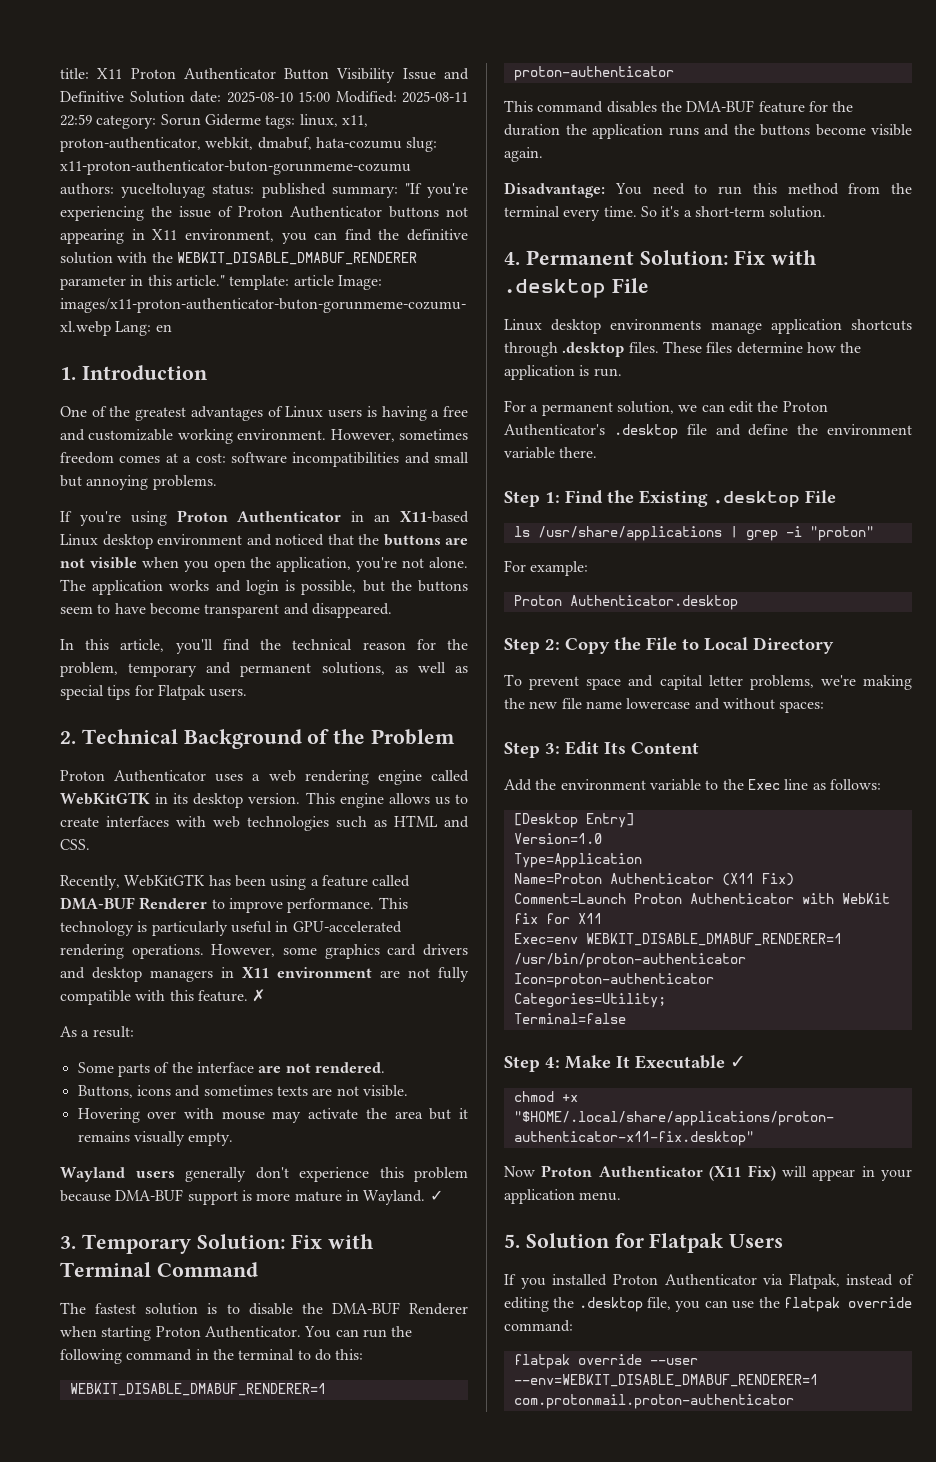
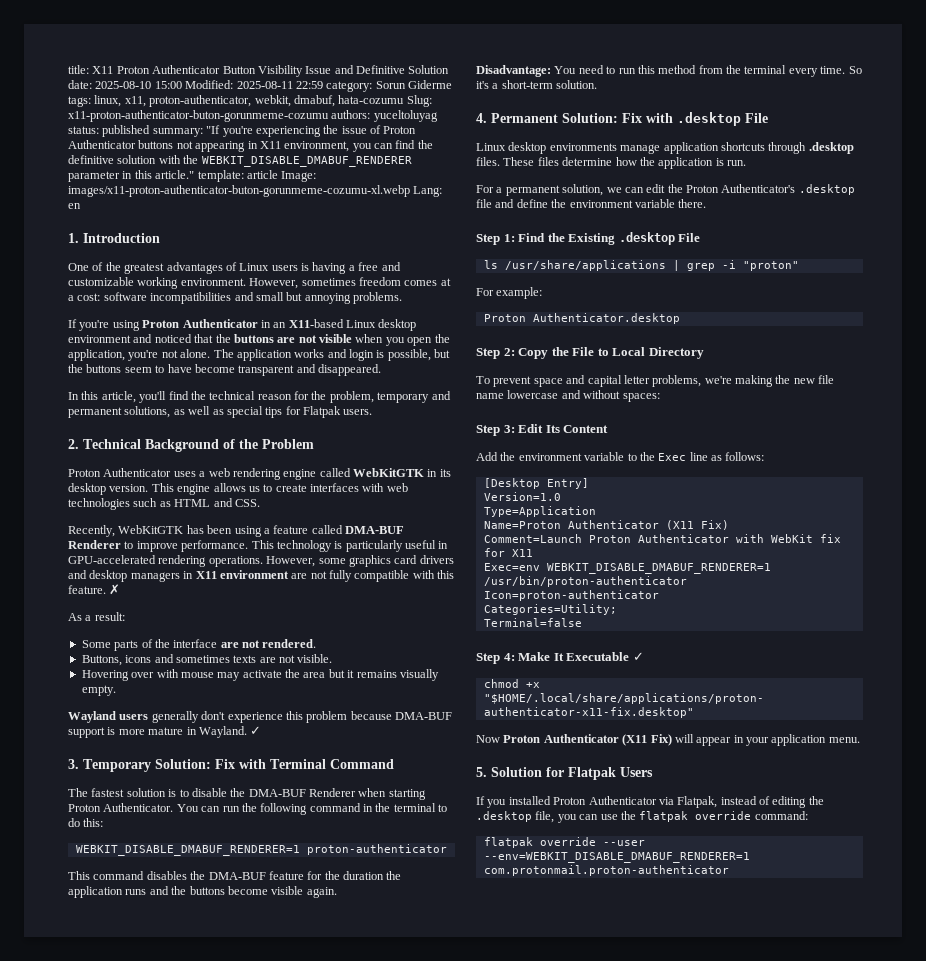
[406,137,438,152] slug: -> [406,95,432,107] Slug:

